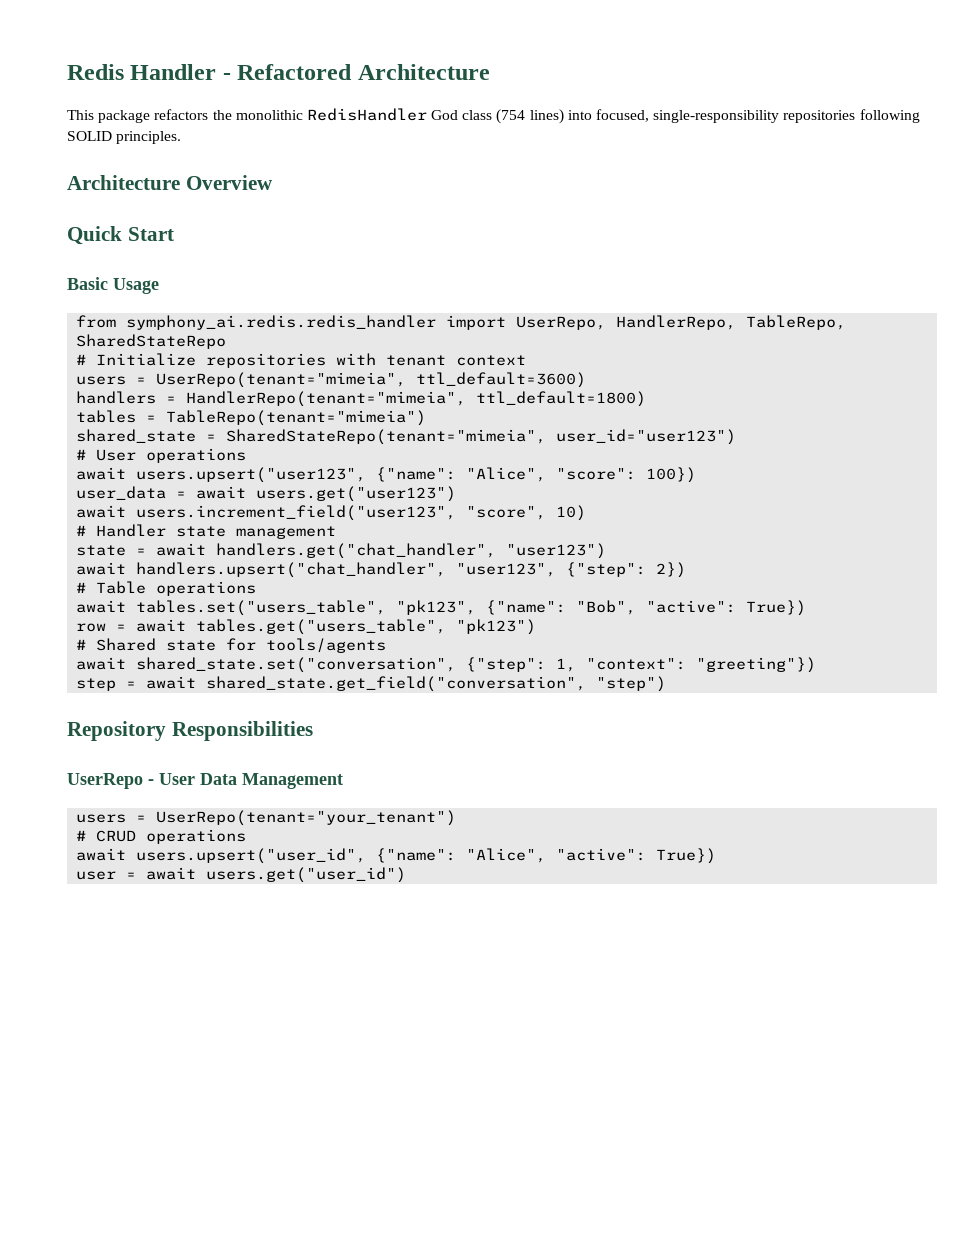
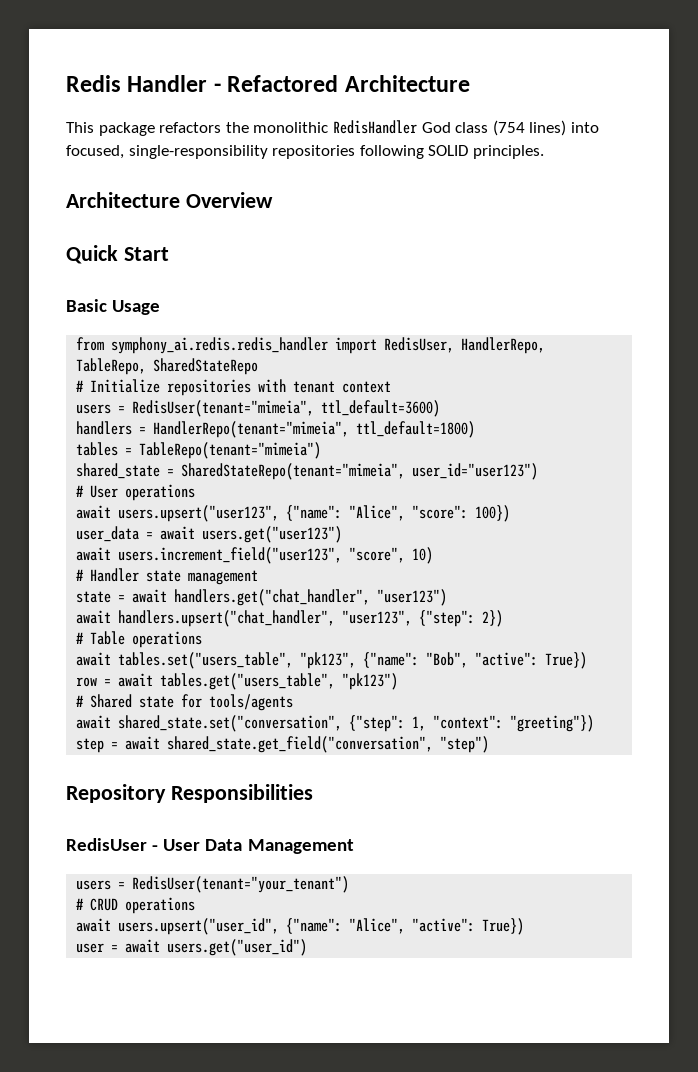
[516,316,607,330] UserRepo, -> [384,337,455,353] RedisUser,
[156,372,407,388] UserRepo(tenant="mimeia", -> [132,400,315,417] RedisUser(tenant="mimeia",
[67,773,143,789] UserRepo -> [66,838,147,851] RedisUser
[156,810,457,826] UserRepo(tenant="your_tenant") -> [132,876,350,893] RedisUser(tenant="your_tenant")

